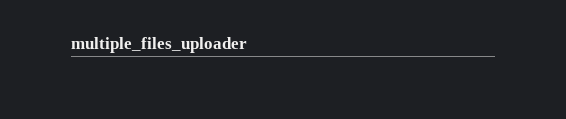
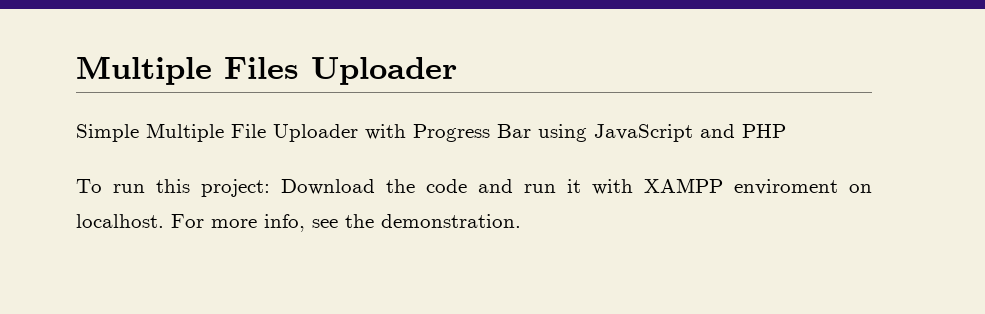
[71,37,247,53] multiple_files_uploader -> [76,56,457,85] [76,123,786,142] [76,178,872,197] [76,214,521,232] Multiple Files Uploader // Simple Multiple File Uploader with Progress Bar using JavaScript and PHP // To run this project: Download the code and run it with XAMPP enviroment on localhost. For more info, see the demonstration.

